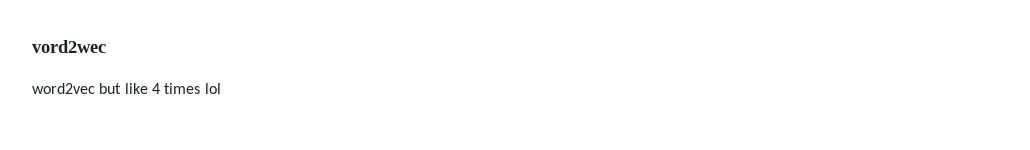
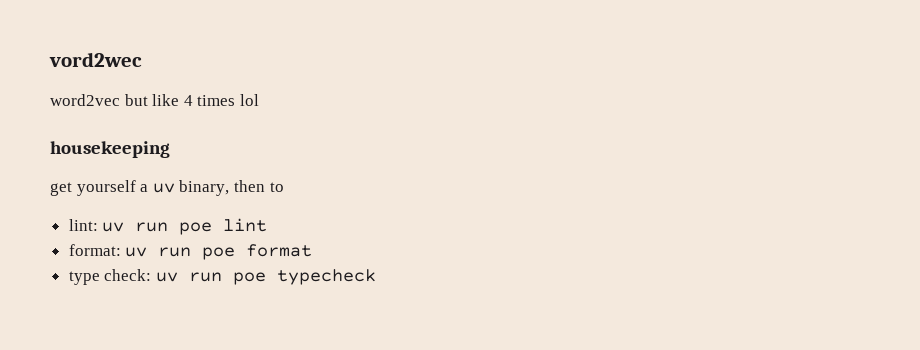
(221, 88) none -> [50,141,170,158] [50,180,284,196] [68,218,268,235] [68,244,313,260] [68,269,376,285] // housekeeping // get yourself a uv binary, then to // lint: uv run poe lint // format: uv run poe format // type check: uv run poe typecheck

